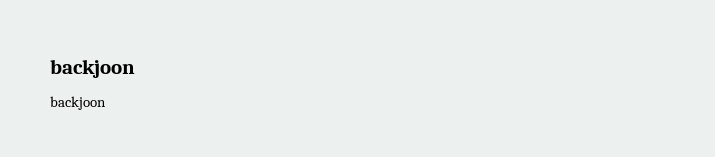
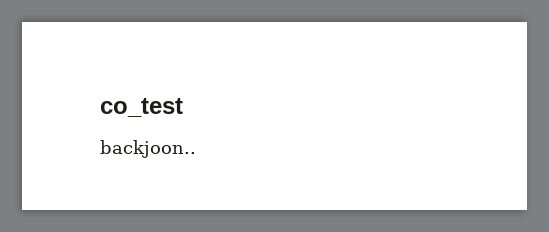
[50,59,135,78] [50,96,106,110] backjoon // backjoon -> [100,98,183,117] [100,140,196,158] co_test // backjoon..

